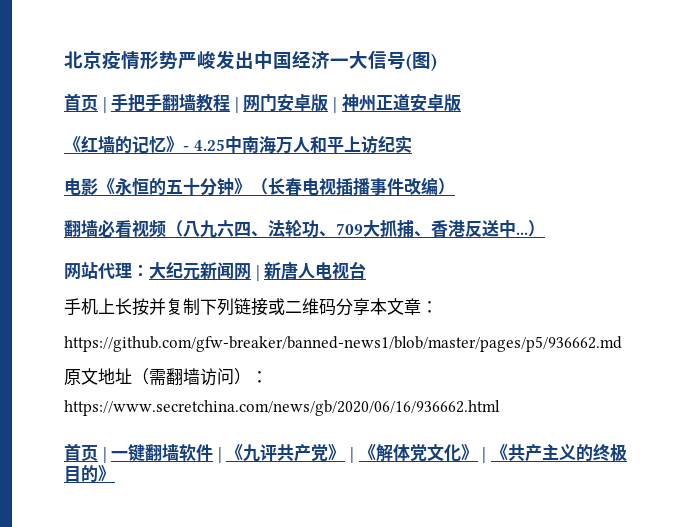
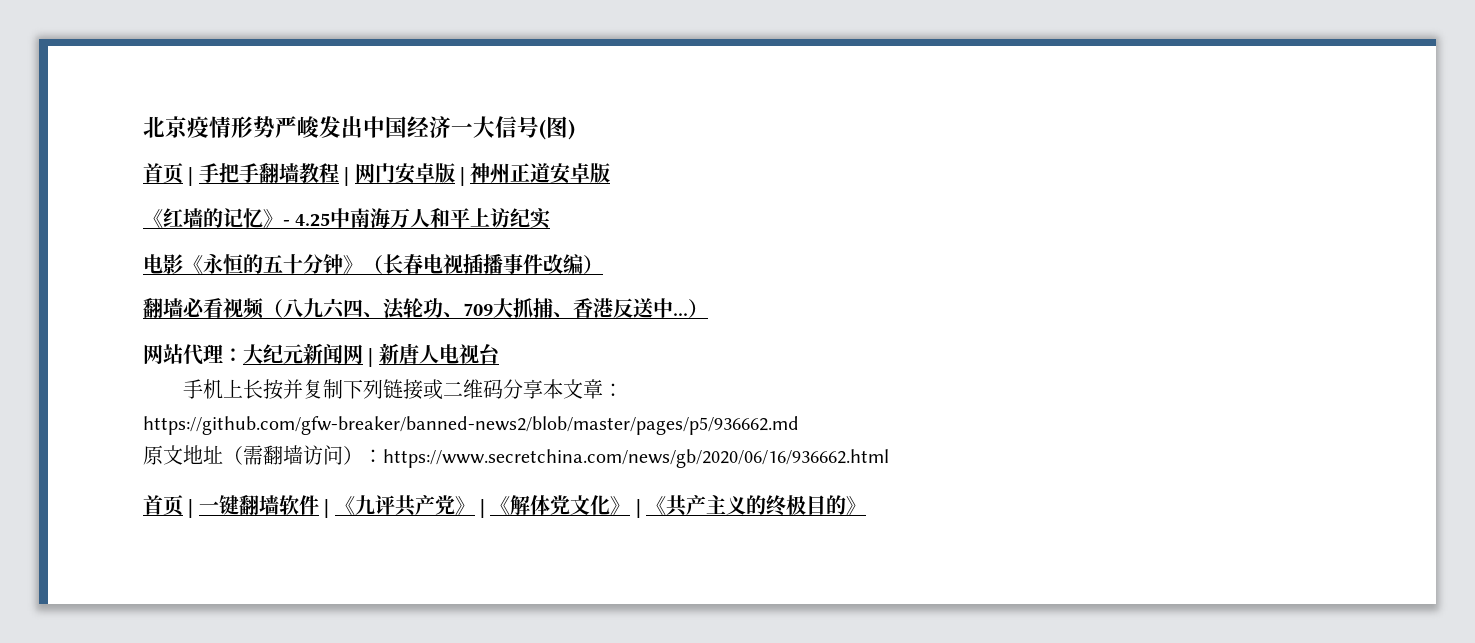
[64,336,622,352] https://github.com/gfw-breaker/banned-news1/blob/master/pages/p5/936662.md -> [143,416,799,435] https://github.com/gfw-breaker/banned-news2/blob/master/pages/p5/936662.md

